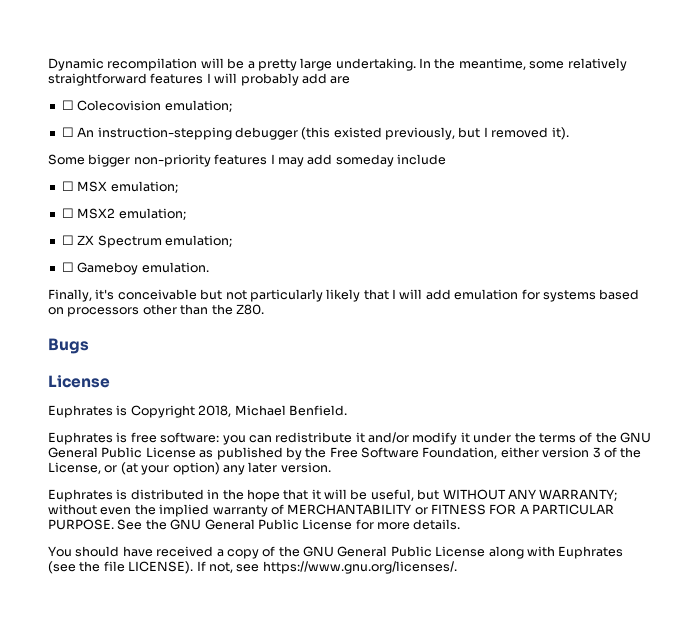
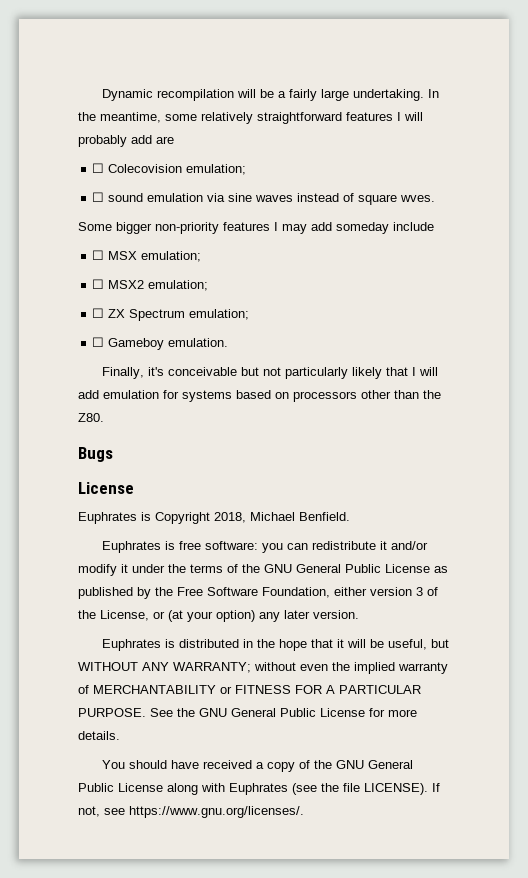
[257,59,297,71] pretty -> [289,89,318,101] fairly
[77,127,569,140] An instruction-stepping debugger (this existed previously, but I removed it). -> [108,193,436,205] sound emulation via sine waves instead of square wves.

